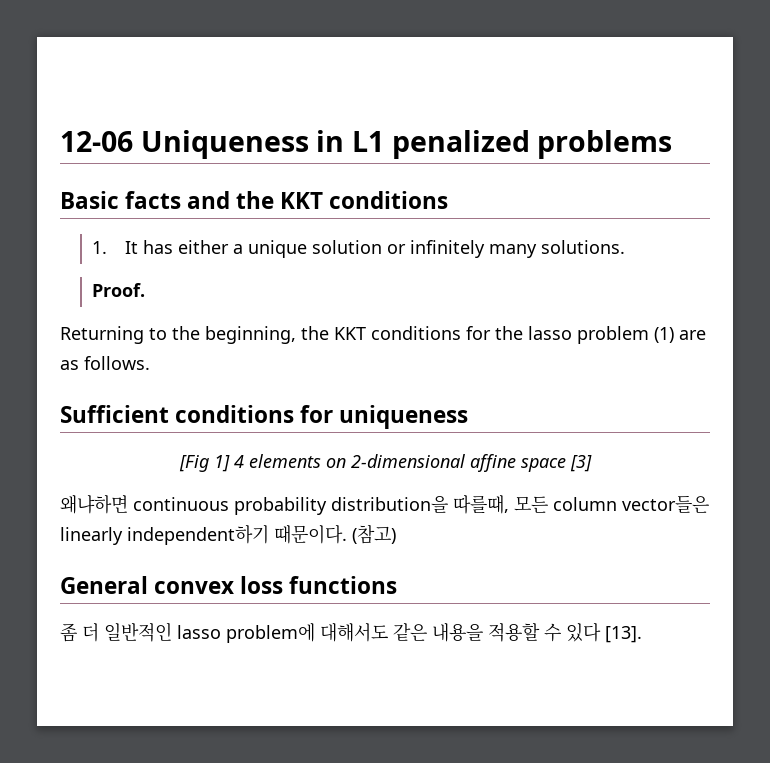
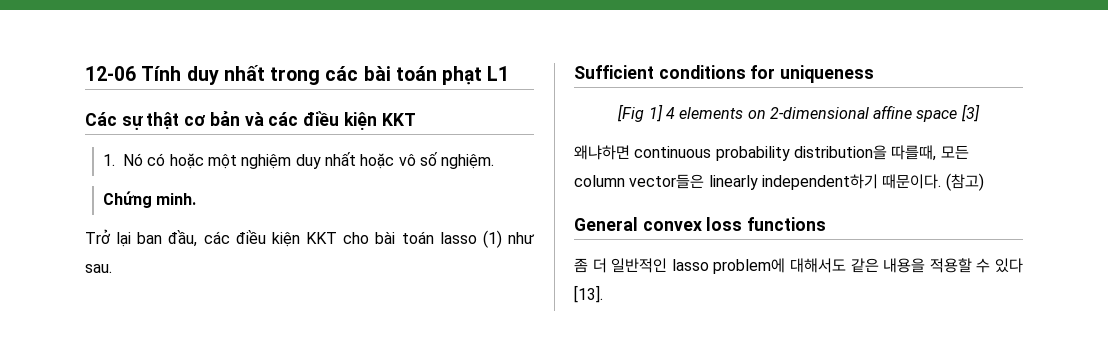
[140,130,673,159] [60,191,449,209] Uniqueness in L1 penalized problems // Basic facts and the KKT conditions -> [141,65,510,85] [85,111,416,130] Tính duy nhất trong các bài toán phạt L1 // Các sự thật cơ bản và các điều kiện KKT
[124,240,625,258] [92,283,146,297] [60,326,706,344] [60,356,150,370] It has either a unique solution or infinitely many solutions. // Proof. // Returning to the beginning, the KKT conditions for the lasso problem (1) are as follows. -> [123,152,495,169] [103,191,197,208] [85,229,535,248] [85,264,112,273] Nó có hoặc một nghiệm duy nhất hoặc vô số nghiệm. // Chứng minh. // Trở lại ban đầu, các điều kiện KKT cho bài toán lasso (1) như sau.

